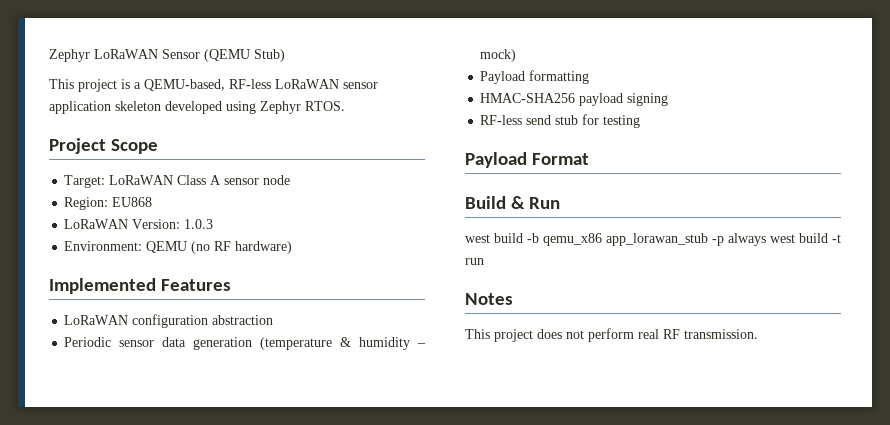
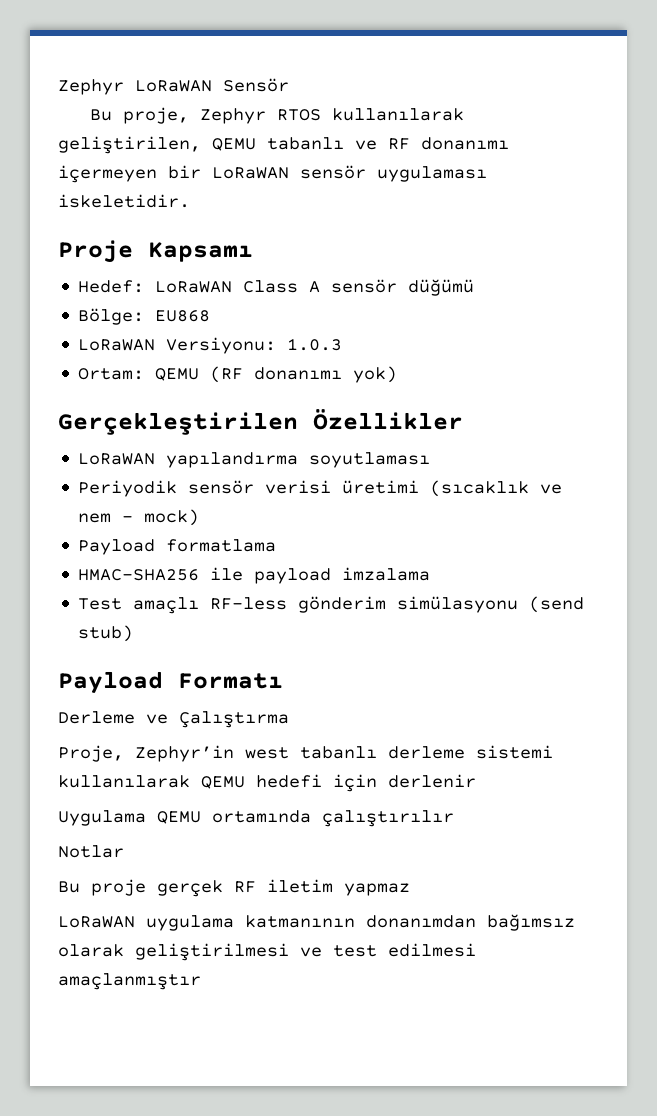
[162,49,285,62] [49,79,378,92] [49,101,345,114] [49,138,159,154] [64,175,291,188] [64,197,109,210] Sensor (QEMU Stub) // This project is a QEMU-based, RF-less LoRaWAN sensor application skeleton developed using Zephyr RTOS. // Project Scope // Target: LoRaWAN Class A sensor node // Region: -> [223,78,289,92] [90,107,465,124] [58,136,509,154] [58,165,487,183] [58,194,190,208] [58,240,253,263] [78,279,475,296] [78,308,145,325] Sensör // Bu proje, Zephyr RTOS kullanılarak geliştirilen, QEMU tabanlı ve RF donanımı içermeyen bir LoRaWAN sensör uygulaması iskeletidir. // Proje Kapsamı // Hedef: LoRaWAN Class A sensör düğümü // Bölge:
[132,219,181,229] Version: -> [166,337,277,354] Versiyonu:
[64,241,293,254] [49,278,232,294] [64,314,274,328] [64,337,411,350] Environment: QEMU (no RF hardware) // Implemented Features // LoRaWAN configuration abstraction // Periodic sensor data generation (temperature & humidity -> [78,366,398,383] [58,409,463,435] [78,452,431,468] [78,480,563,497] [78,513,112,523] Ortam: QEMU (RF donanımı yok) // Gerçekleştirilen Özellikler // LoRaWAN yapılandırma soyutlaması // Periyodik sensör verisi üretimi (sıcaklık ve nem
[529,70,590,84] formatting -> [166,539,277,552] formatlama
[579,93,669,106] [480,114,641,128] [465,152,590,168] [465,196,561,209] [465,233,841,246] [465,258,484,265] [465,293,513,305] [465,328,758,342] payload signing // RF-less send stub for testing // Payload Format // Build & Run // west build -b qemu_x86 app_lorawan_stub -p always west build -t run // Notes // This project does not perform real RF transmission. -> [210,567,431,584] [78,596,585,614] [78,625,134,642] [58,671,283,694] [58,711,289,728] [58,745,553,762] [58,774,476,792] [58,810,454,827] [58,845,124,858] [58,879,410,897] [58,914,575,931] [58,943,476,961] [58,973,201,990] ile payload imzalama // Test amaçlı RF-less gönderim simülasyonu (send stub) // Payload Formatı // Derleme ve Çalıştırma // Proje, Zephyr’in west tabanlı derleme sistemi kullanılarak QEMU hedefi için derlenir // Uygulama QEMU ortamında çalıştırılır // Notlar // Bu proje gerçek RF iletim yapmaz // LoRaWAN uygulama katmanının donanımdan bağımsız olarak geliştirilmesi ve test edilmesi amaçlanmıştır

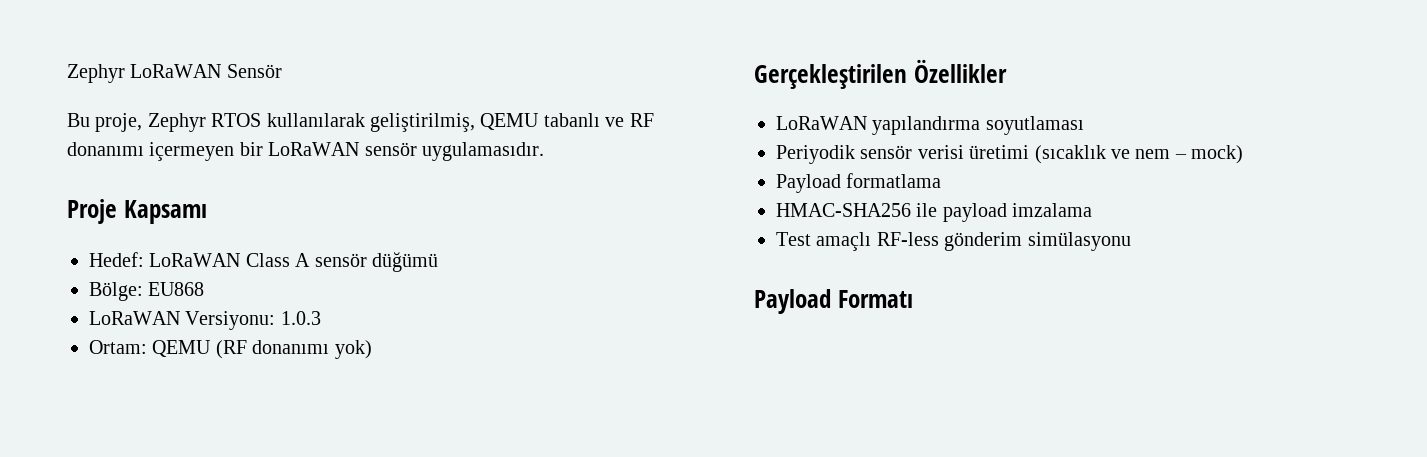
[58,136,201,154] geliştirilen, -> [370,113,475,132] geliştirilmiş,
[377,166,487,182] [58,194,190,208] uygulaması iskeletidir. -> [422,142,544,161] uygulamasıdır.
[529,596,585,613] [78,625,134,642] (send stub) -> (1131, 241) none
[58,711,289,728] [58,745,553,762] [58,774,476,792] [58,810,454,827] [58,845,124,858] [58,879,410,897] [58,914,575,931] [58,943,476,961] [58,973,201,990] // Derleme ve Çalıştırma // Proje, Zephyr’in west tabanlı derleme sistemi kullanılarak QEMU hedefi için derlenir // Uygulama QEMU ortamında çalıştırılır // Notlar // Bu proje gerçek RF iletim yapmaz // LoRaWAN uygulama katmanının donanımdan bağımsız olarak geliştirilmesi ve test edilmesi amaçlanmıştır -> (913, 299) none

